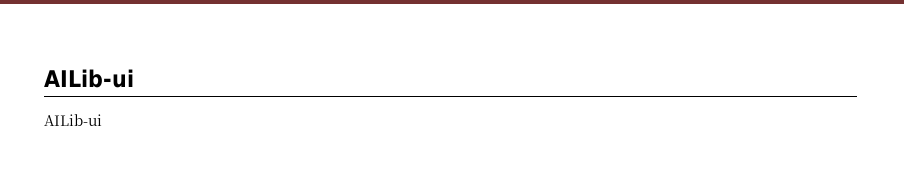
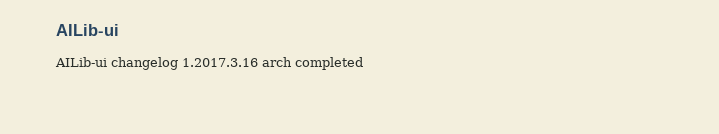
(102, 120) none -> [111,57,363,70] changelog 1.2017.3.16 arch completed

